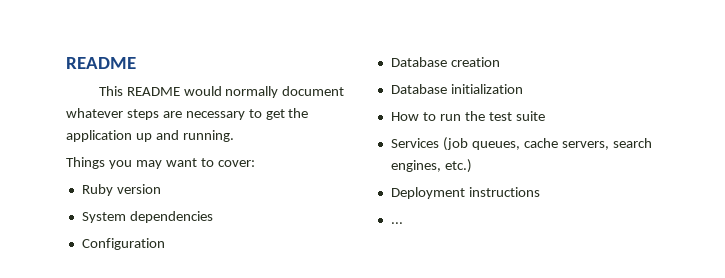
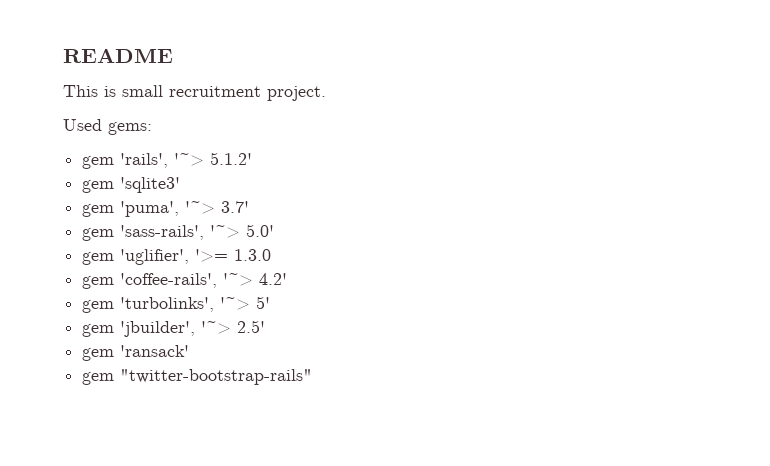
[126,86,345,98] [66,108,309,120] [66,130,234,142] [66,157,255,169] [81,184,161,196] [81,211,213,223] [81,238,165,250] [390,57,500,67] [390,84,523,94] [390,111,545,121] [390,137,652,151] [390,159,472,173] [390,187,540,199] [390,222,403,224] README would normally document whatever steps are necessary to get the application up and running. // Things you may want to cover: // Ruby version // System dependencies // Configuration // Database creation // Database initialization // How to run the test suite // Services (job queues, cache servers, search engines, etc.) // Deployment instructions // ... -> [104,85,326,101] [63,119,152,135] [82,152,253,169] [82,177,181,193] [82,201,250,217] [82,224,275,241] [82,249,272,265] [82,273,288,289] [82,296,271,313] [82,320,266,337] [82,345,190,361] [82,369,313,385] is small recruitment project. // Used gems: // gem 'rails', '~> 5.1.2' // gem 'sqlite3' // gem 'puma', '~> 3.7' // gem 'sass-rails', '~> 5.0' // gem 'uglifier', '>= 1.3.0 // gem 'coffee-rails', '~> 4.2' // gem 'turbolinks', '~> 5' // gem 'jbuilder', '~> 2.5' // gem 'ransack' // gem "twitter-bootstrap-rails"

